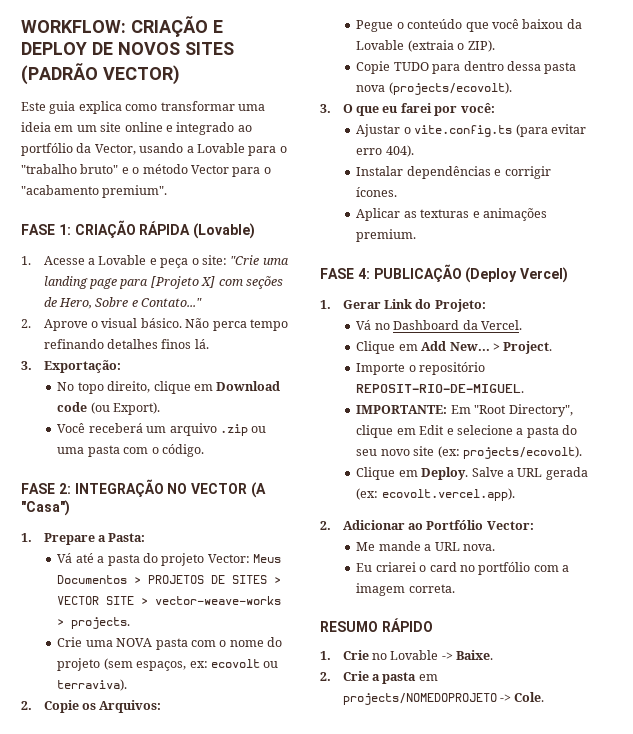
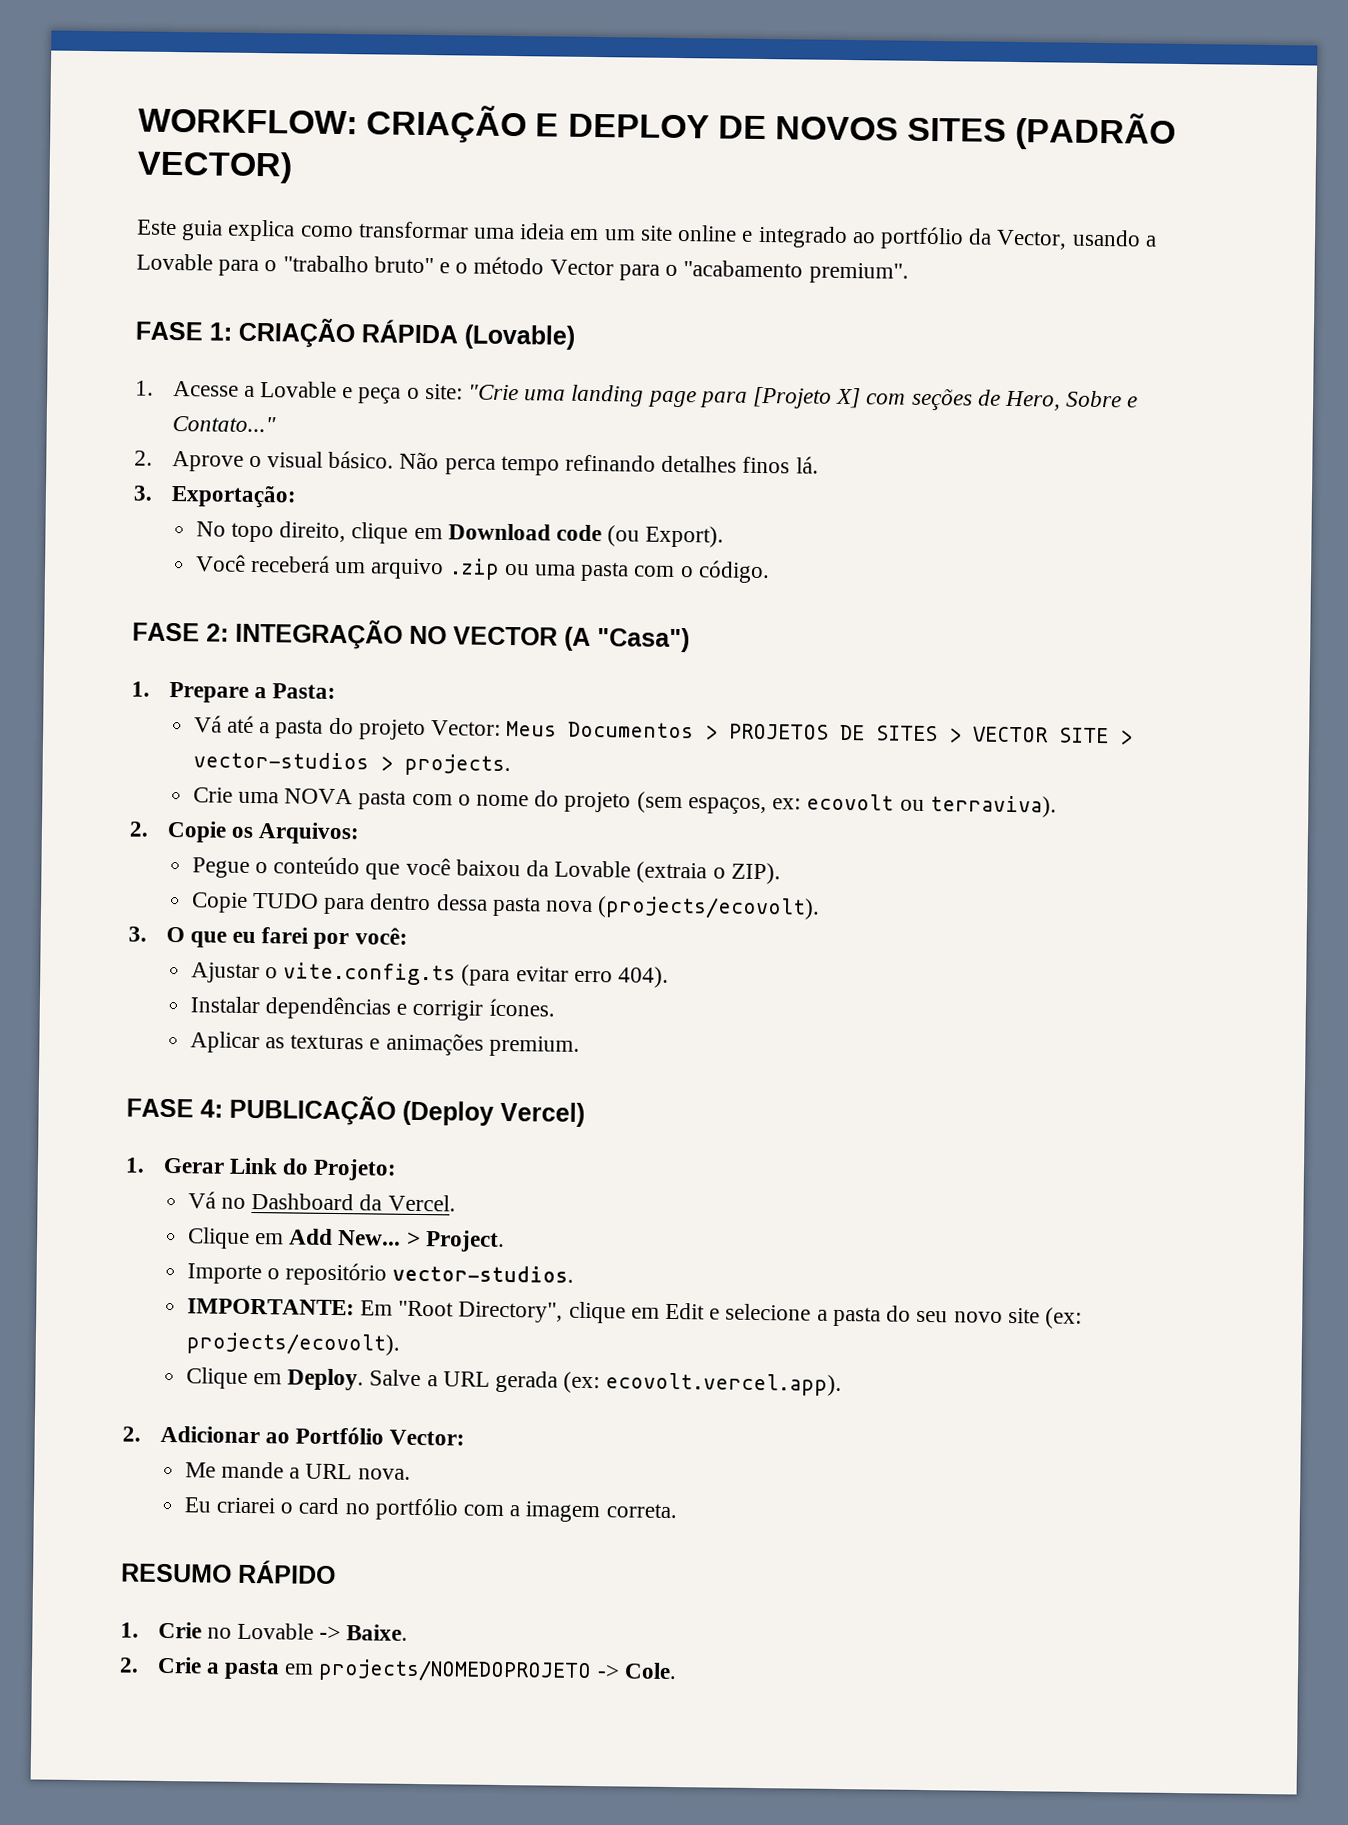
[155,596,282,605] vector-weave-works -> [192,751,369,770] vector-studios
[356,384,525,393] REPOSIT-RIO-DE-MIGUEL. -> [392,1264,575,1283] vector-studios.

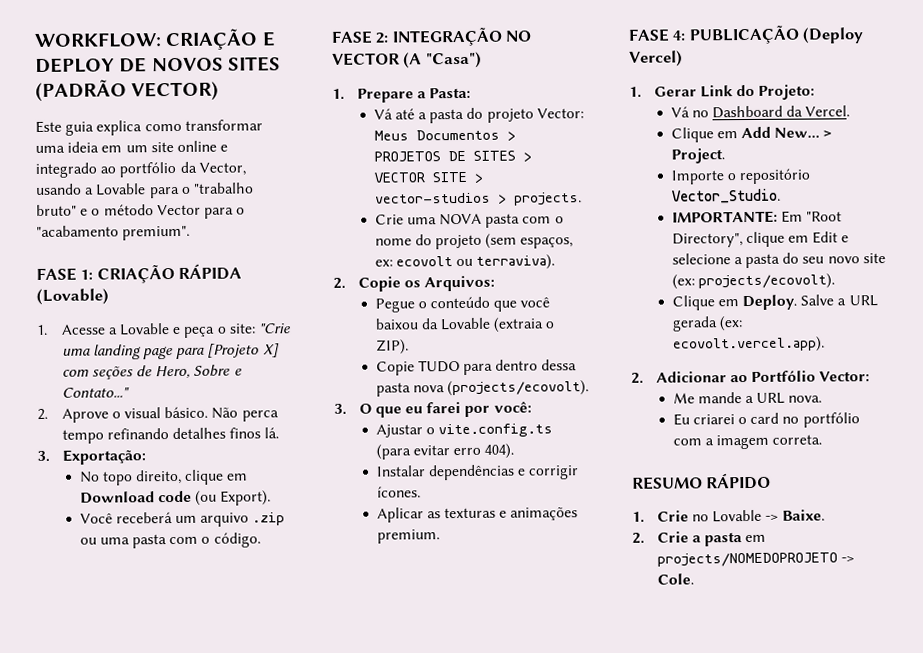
[392,1264,575,1283] vector-studios. -> [671,188,781,204] Vector_Studio.

